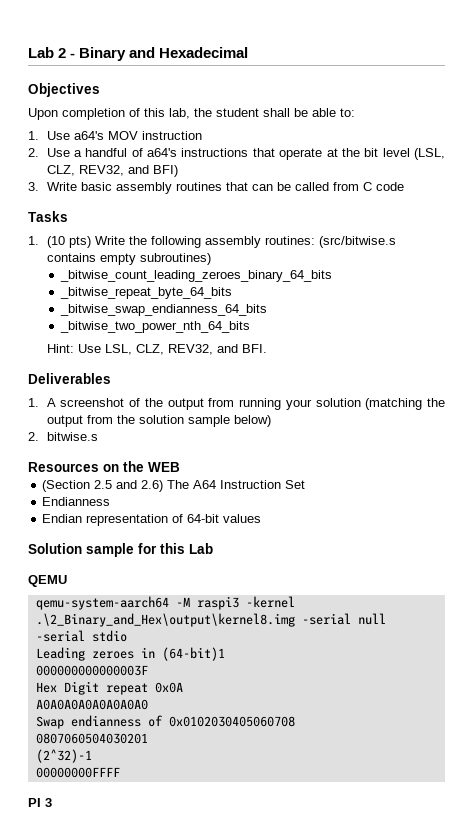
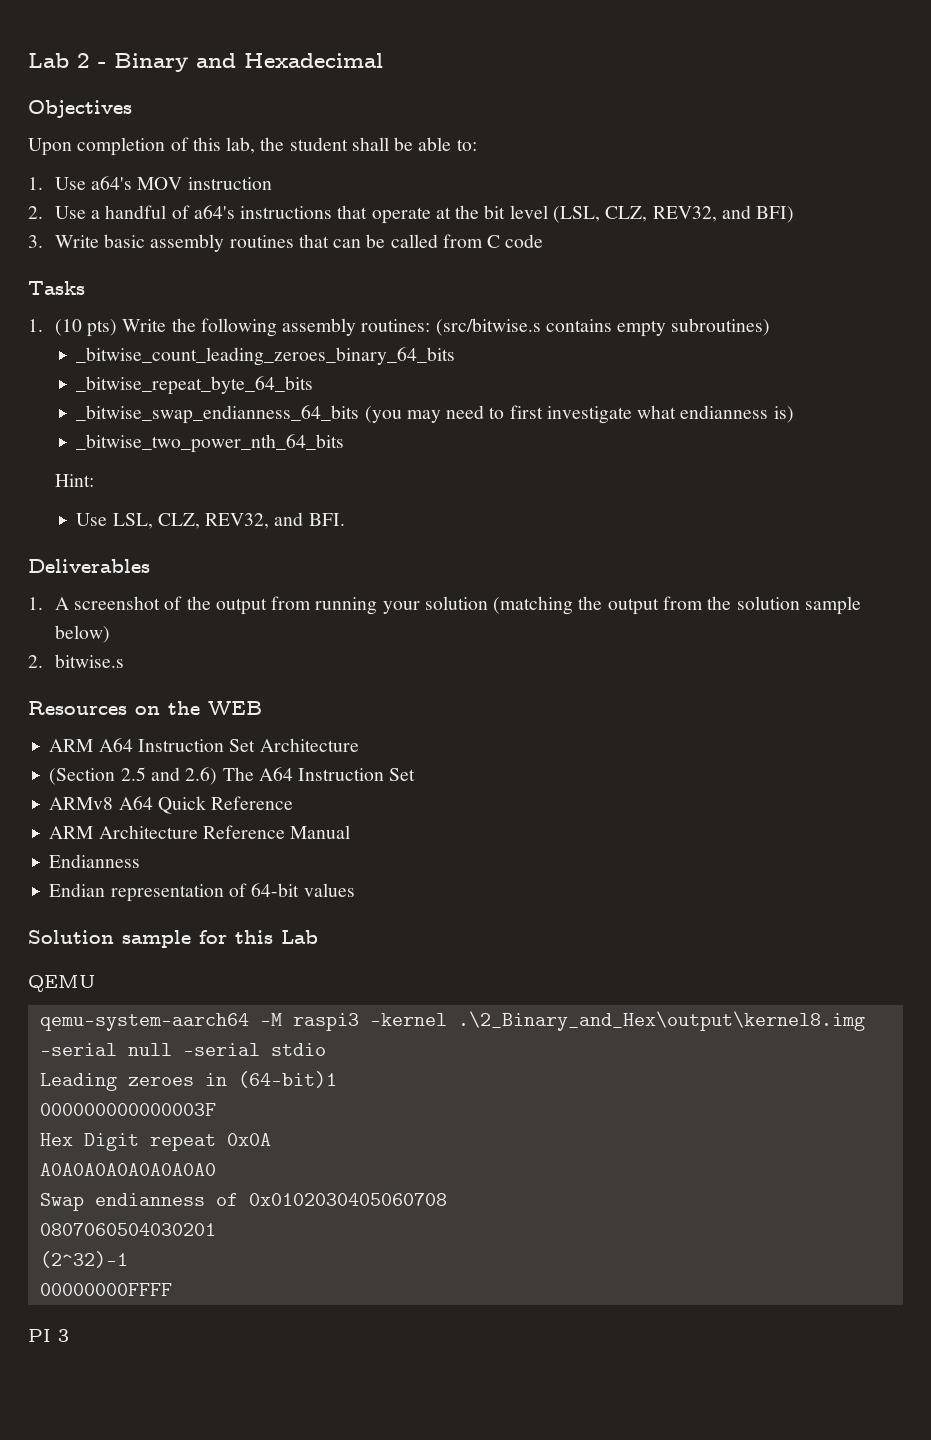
(267, 310) none -> [364,405,794,424] (you may need to first investigate what endianness is)
(74, 348) none -> (94, 480) //
(180, 467) none -> [49,738,359,752] // ARM A64 Instruction Set Architecture
(306, 484) none -> [49,796,294,814] [49,825,351,839] // ARMv8 A64 Quick Reference // ARM Architecture Reference Manual

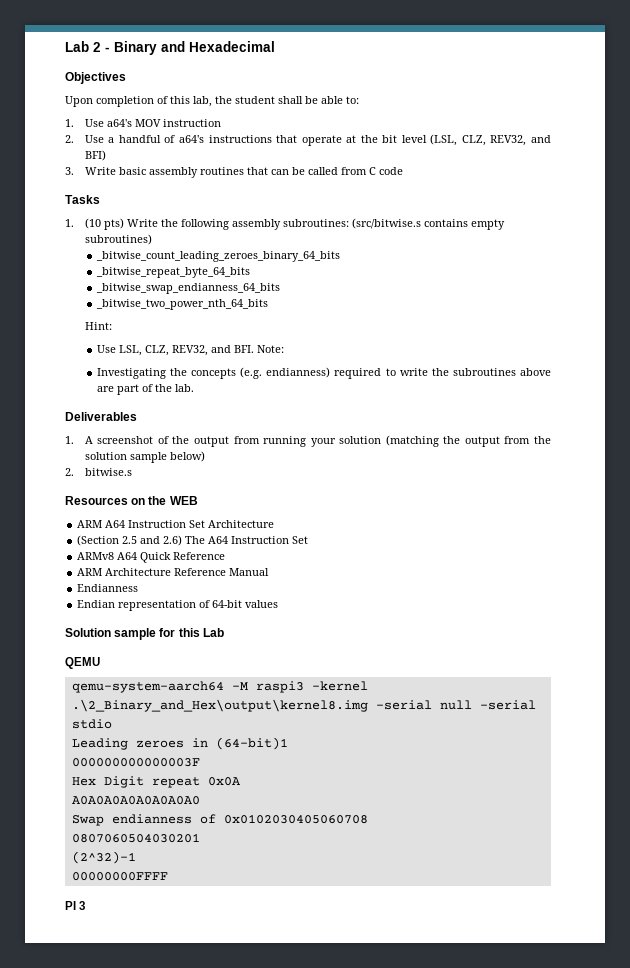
[361,319,431,332] routines: -> [282,219,349,227] subroutines:
[364,405,794,424] (you may need to first investigate what endianness is) -> (280, 288) none
(345, 519) none -> [256,345,284,353] [96,367,551,379] [96,384,194,395] Note: // Investigating the concepts (e.g. endianness) required to write the subroutines above are part of the lab.

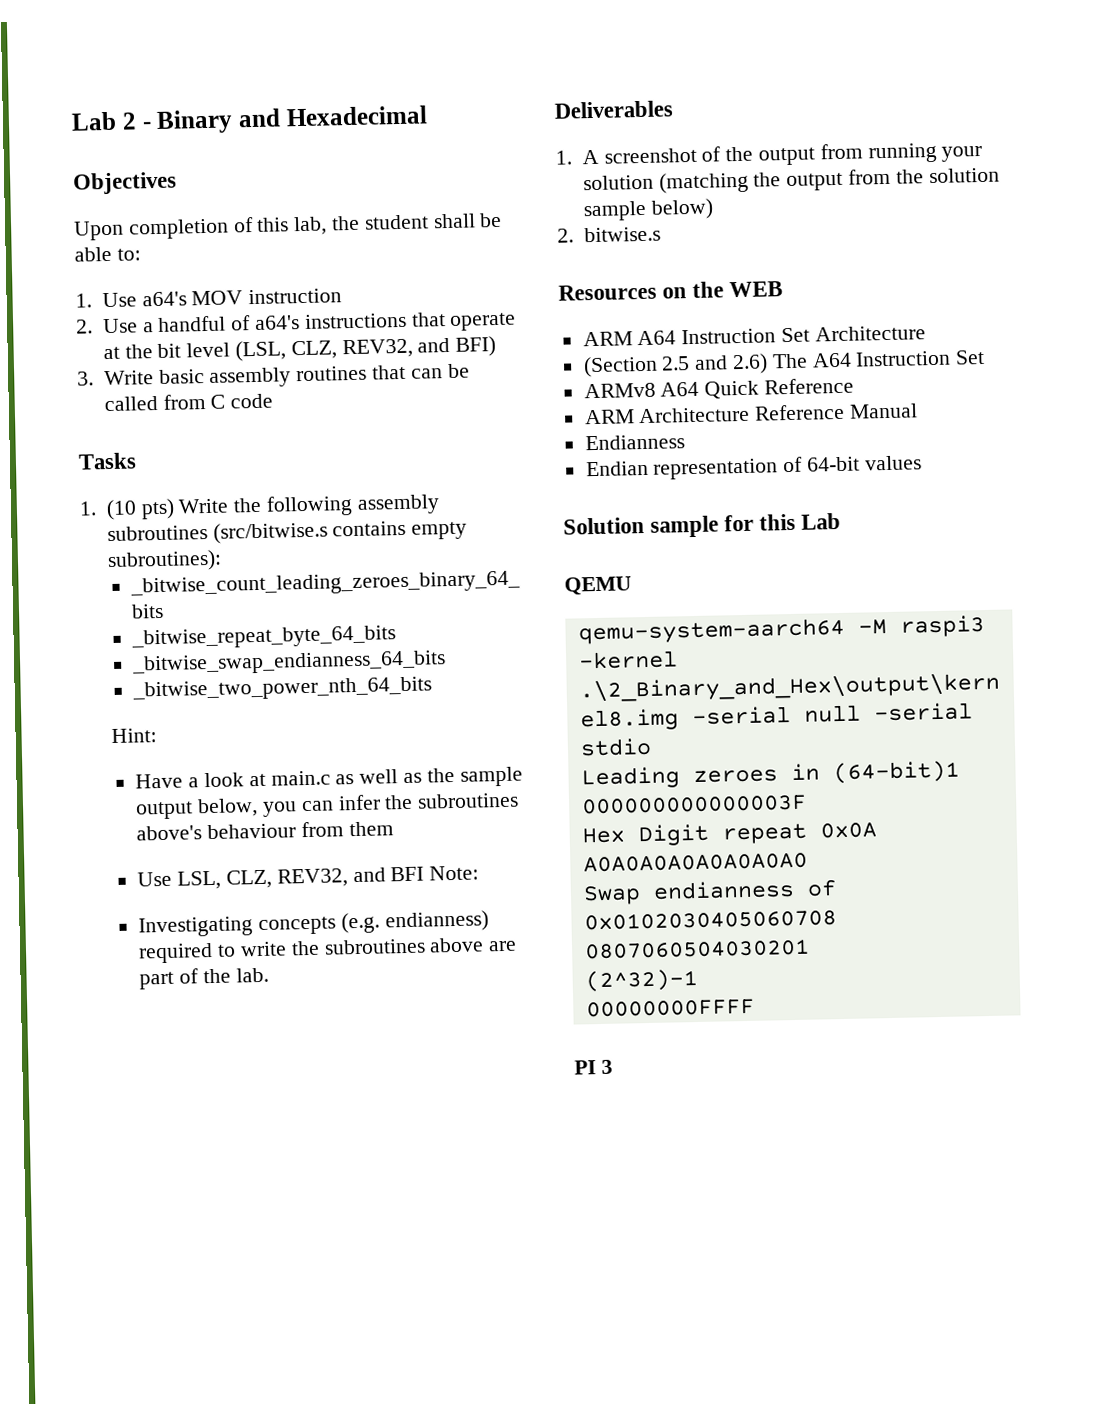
[282,219,349,227] subroutines: -> [106,524,208,542] subroutines
[84,234,152,245] subroutines) -> [106,549,222,573] subroutines):
(112, 326) none -> [135,766,523,789] [135,792,520,820] [136,821,394,841] // Have a look at main.c as well as the sample output below, you can infer the subroutines above's behaviour from them
[233,345,254,353] BFI. -> [390,866,425,882] BFI
[169,368,187,376] the -> (254, 927) none

